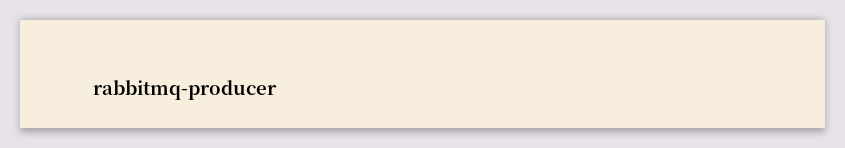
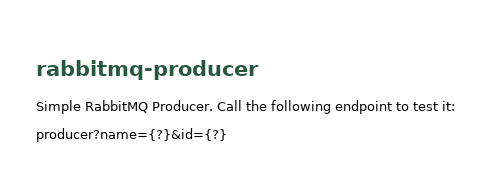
(277, 90) none -> [36,100,455,114] [36,128,227,142] // Simple RabbitMQ Producer. Call the following endpoint to test it: // producer?name={?}&id={?}

